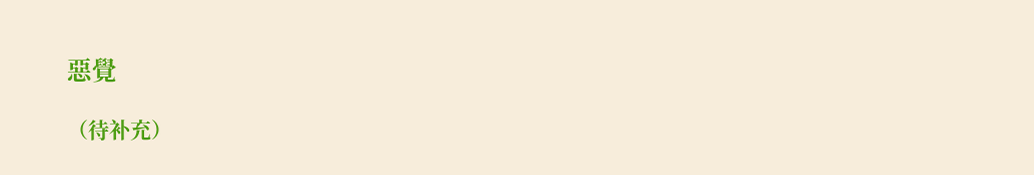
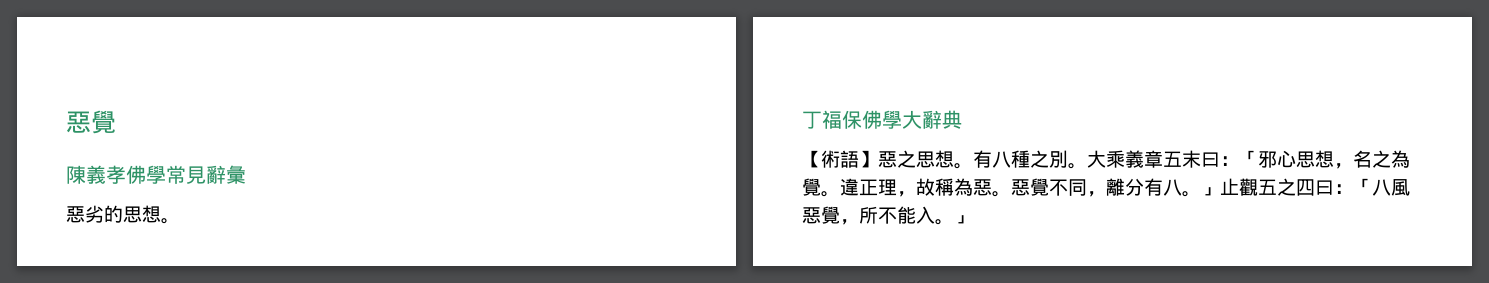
[67,119,173,141] （待补充） -> [66,165,246,184] [66,205,180,224] [802,110,962,129] [802,150,1410,169] [802,178,1410,197] [802,206,973,225] 陳義孝佛學常見辭彙 // 惡劣的思想。 // 丁福保佛學大辭典 // 【術語】惡之思想。有八種之別。大乘義章五末曰：「邪心思想，名之為覺。違正理，故稱為惡。惡覺不同，離分有八。」止觀五之四曰：「八風惡覺，所不能入。」

